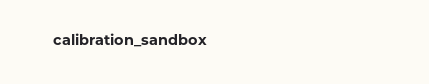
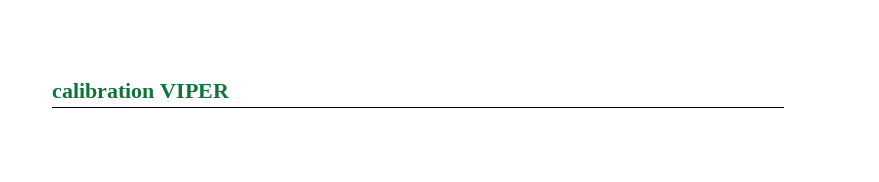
[53,33,207,47] calibration_sandbox -> [52,83,230,98] calibration VIPER

